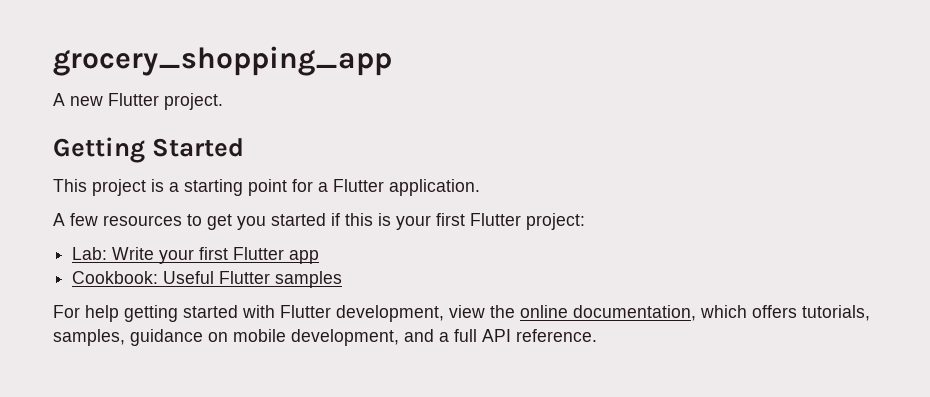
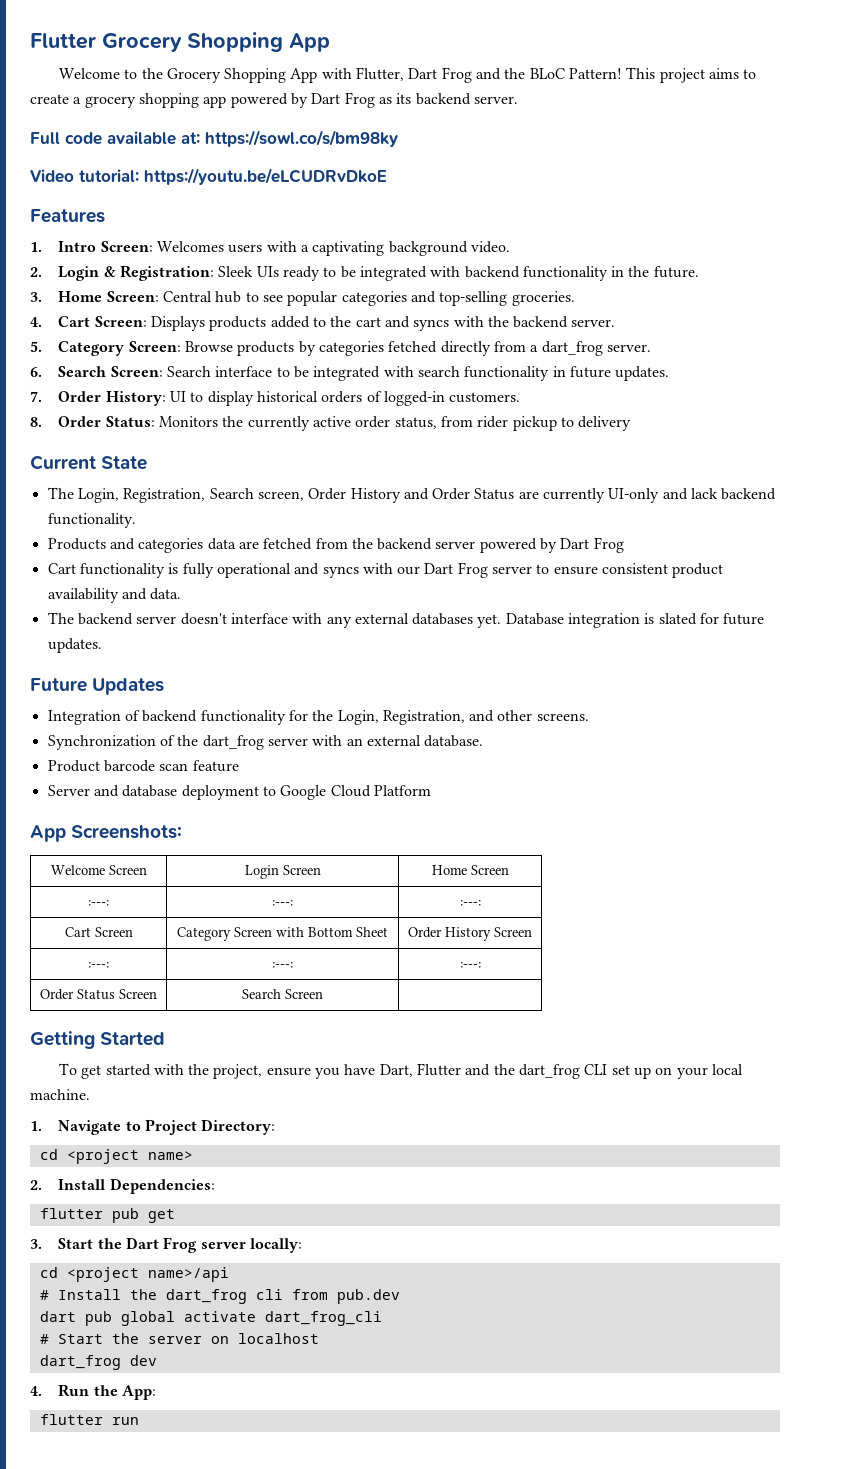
[53,46,392,76] [53,93,223,110] [53,137,245,163] [53,179,480,196] [53,213,585,230] [72,247,320,264] [72,271,343,288] [53,305,870,322] [53,329,597,346] grocery_shopping_app // A new Flutter project. // Getting Started // This project is a starting point for a Flutter application. // A few resources to get you started if this is your first Flutter project: // Lab: Write your first Flutter app // Cookbook: Useful Flutter samples // For help getting started with Flutter development, view the online documentation, which offers tutorials, samples, guidance on mobile development, and a full API reference. -> [30,32,330,52] [58,67,757,83] [30,92,518,108] [30,130,398,147] [30,168,387,185] [30,209,105,223] [30,241,510,256] [30,265,699,281] [30,291,575,306] [30,316,616,331] [30,341,651,356] [30,366,670,381] [30,391,521,406] [30,416,632,431] [30,455,148,470] [47,487,777,503] [47,513,136,528] [47,537,624,553] [47,562,724,578] [47,588,182,603] [47,612,765,628] [47,638,102,653] [30,678,165,695] [47,710,589,725] [47,735,484,750] [47,760,239,772] [47,785,431,800] [30,825,183,842] [50,865,147,875] [244,865,321,879] [431,865,509,875] [88,900,109,906] [272,900,293,906] [459,900,481,906] [64,927,133,937] [177,927,389,941] [408,927,532,941] [88,962,109,968] [272,962,293,968] [459,962,481,968] [40,989,157,1000] [242,989,323,999] [30,1031,166,1049] [58,1063,743,1079] [30,1089,90,1100] [30,1119,276,1135] [39,1149,193,1164] [30,1178,215,1194] [39,1208,175,1223] [30,1237,302,1253] [39,1267,229,1282] [39,1289,400,1304] [39,1311,382,1326] [39,1333,319,1344] [39,1355,157,1370] [30,1384,156,1400] [39,1414,139,1425] Flutter Grocery Shopping App // Welcome to the Grocery Shopping App with Flutter, Dart Frog and the BLoC Pattern! This project aims to create a grocery shopping app powered by Dart Frog as its backend server. // Full code available at: https://sowl.co/s/bm98ky // Video tutorial: https://youtu.be/eLCUDRvDkoE // Features // 1. Intro Screen: Welcomes users with a captivating background video. // 2. Login & Registration: Sleek UIs ready to be integrated with backend functionality in the future. // 3. Home Screen: Central hub to see popular categories and top-selling groceries. // 4. Cart Screen: Displays products added to the cart and syncs with the backend server. // 5. Category Screen: Browse products by categories fetched directly from a dart_frog server. // 6. Search Screen: Search interface to be integrated with search functionality in future updates. // 7. Order History: UI to display historical orders of logged-in customers. // 8. Order Status: Monitors the currently active order status, from rider pickup to delivery // Current State // The Login, Registration, Search screen, Order History and Order Status are currently UI-only and lack backend functionality. // Products and categories data are fetched from the backend server powered by Dart Frog // Cart functionality is fully operational and syncs with our Dart Frog server to ensure consistent product availability and data. // The backend server doesn't interface with any external databases yet. Database integration is slated for future updates. // Future Updates // Integration of backend functionality for the Login, Registration, and other screens. // Synchronization of the dart_frog server with an external database. // Product barcode scan feature // Server and database deployment to Google Cloud Platform // App Screenshots: // Welcome Screen | Login Screen | Home Screen // :---: | :---: | :---: // Cart Screen | Category Screen with Bottom Sheet | Order History Screen // :---: | :---: | :---: // Order Status Screen | Search Screen | // Getting Started // To get started with the project, ensure you have Dart, Flutter and the dart_frog CLI set up on your local machine. // 1. Navigate to Project Directory: // cd <project name> // 2. Install Dependencies: // flutter pub get // 3. Start the Dart Frog server locally: // cd <project name>/api // # Install the dart_frog cli from pub.dev // dart pub global activate dart_frog_cli // # Start the server on localhost // dart_frog dev // 4. Run the App: // flutter run

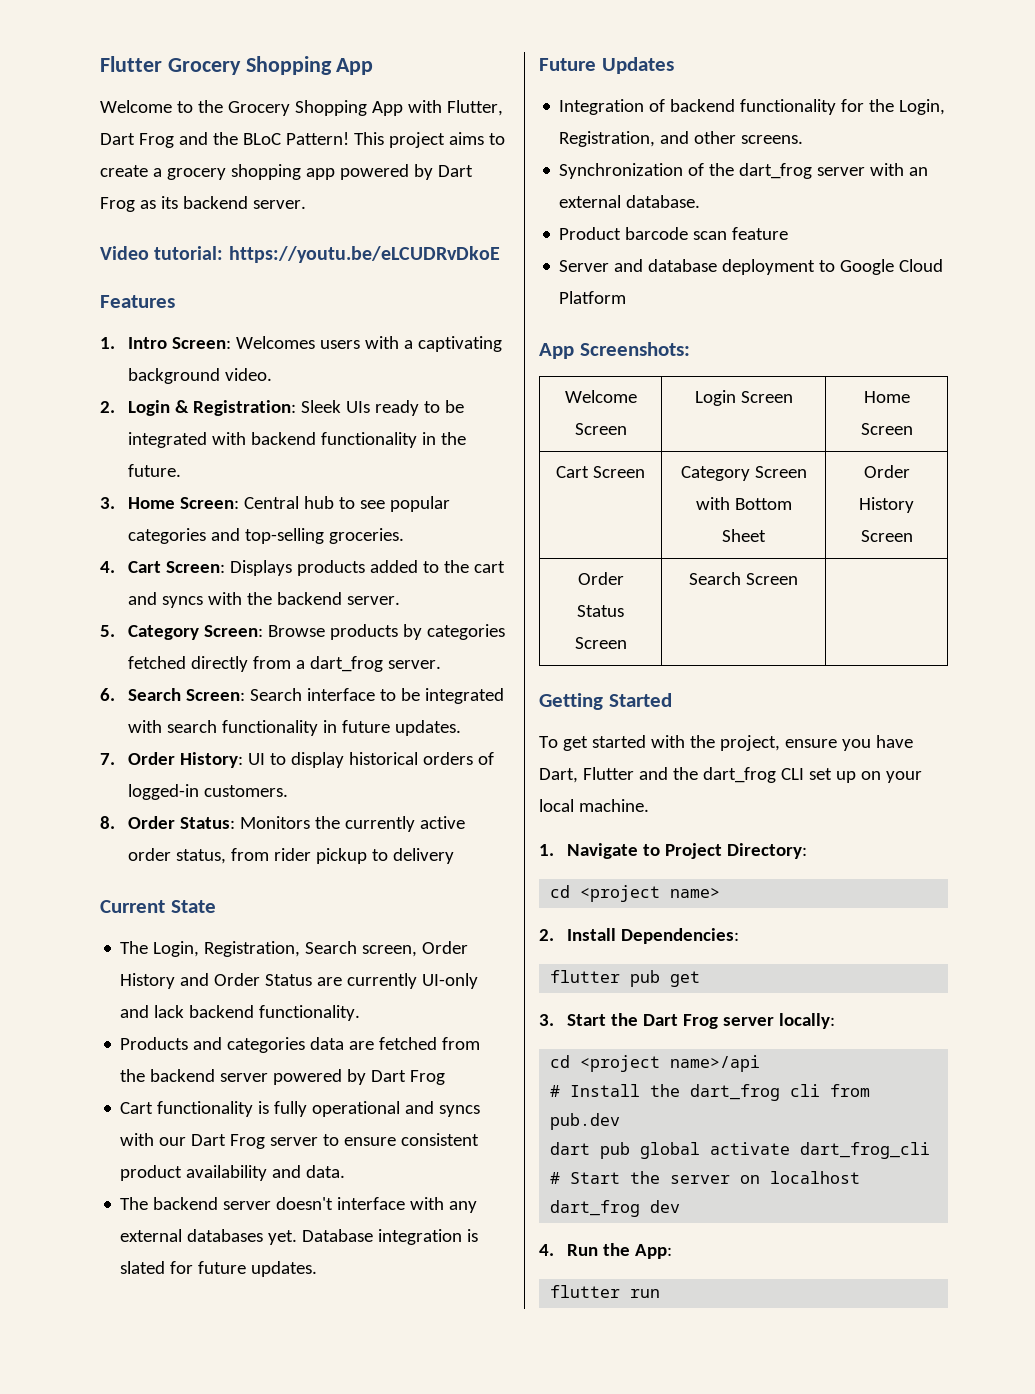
[30,130,398,147] // Full code available at: https://sowl.co/s/bm98ky -> (306, 204) none
[88,900,109,906] [272,900,293,906] [459,900,481,906] // :---: | :---: | :---: -> (913, 429) none
[88,962,109,968] [272,962,293,968] [459,962,481,968] // :---: | :---: | :---: -> (913, 536) none

